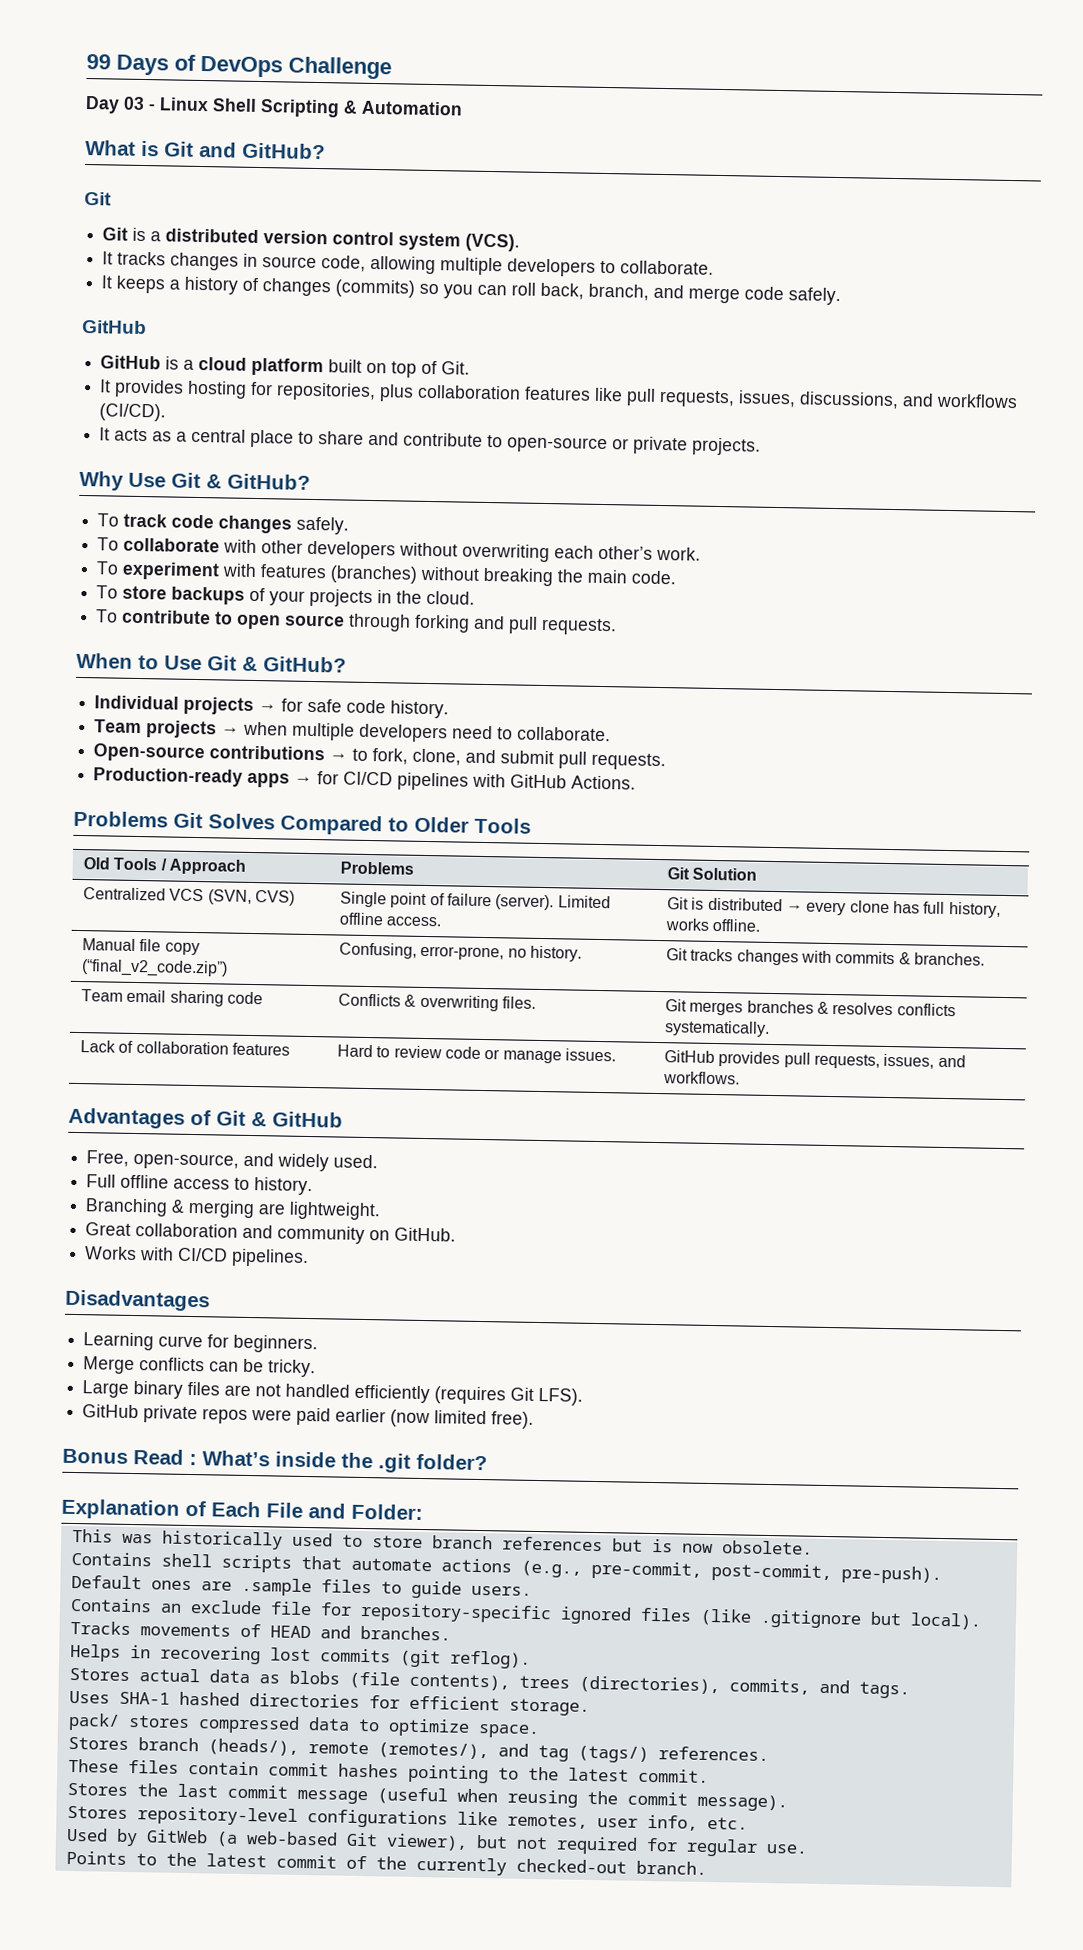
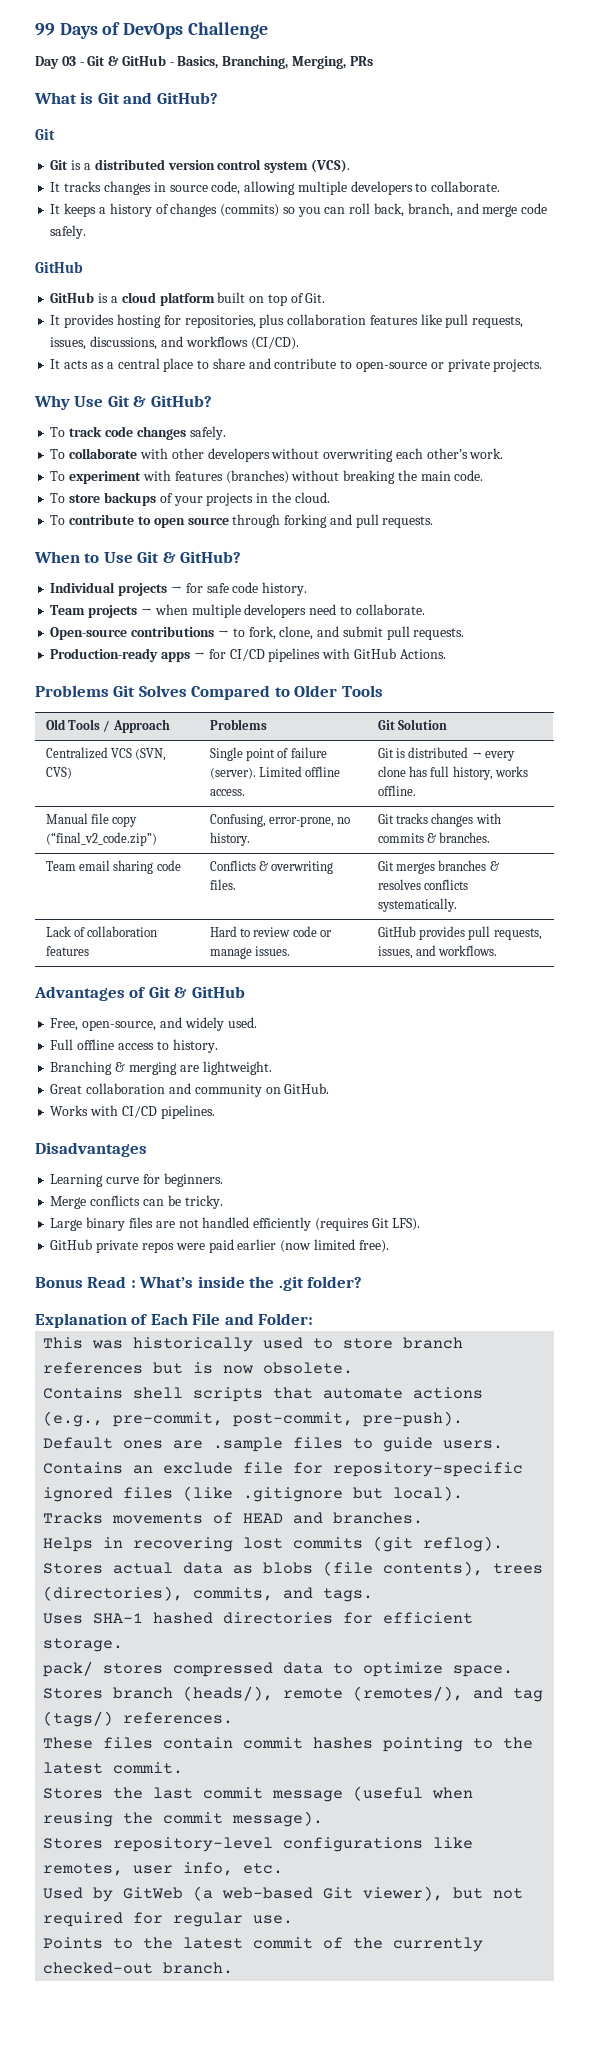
[159,97,463,118] Linux Shell Scripting & Automation -> [87,55,373,69] Git & GitHub - Basics, Branching, Merging, PRs

